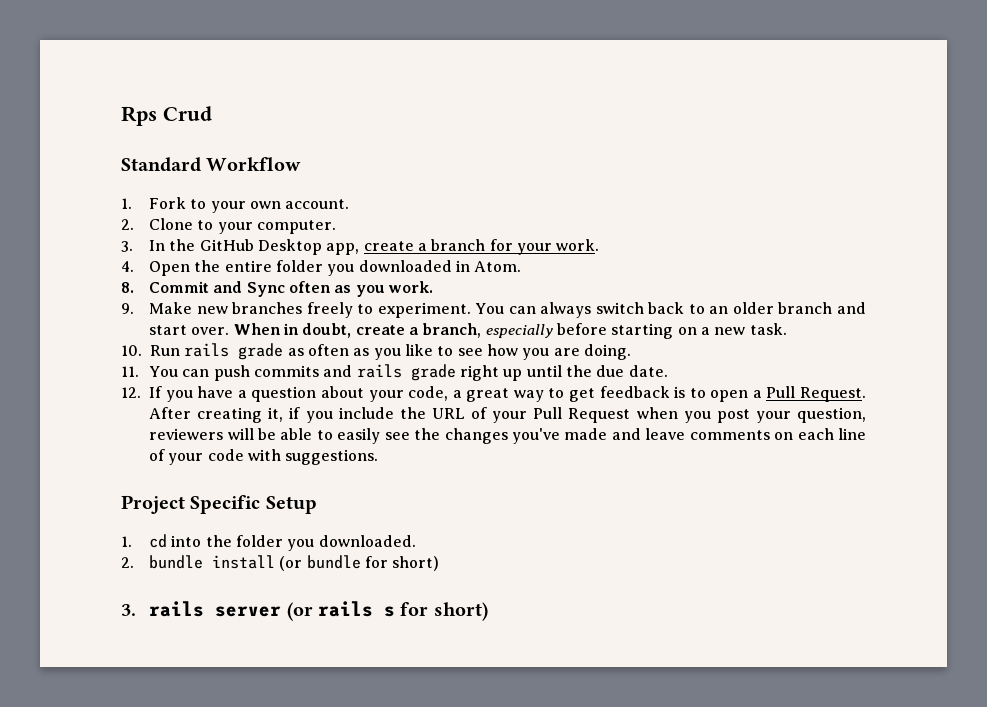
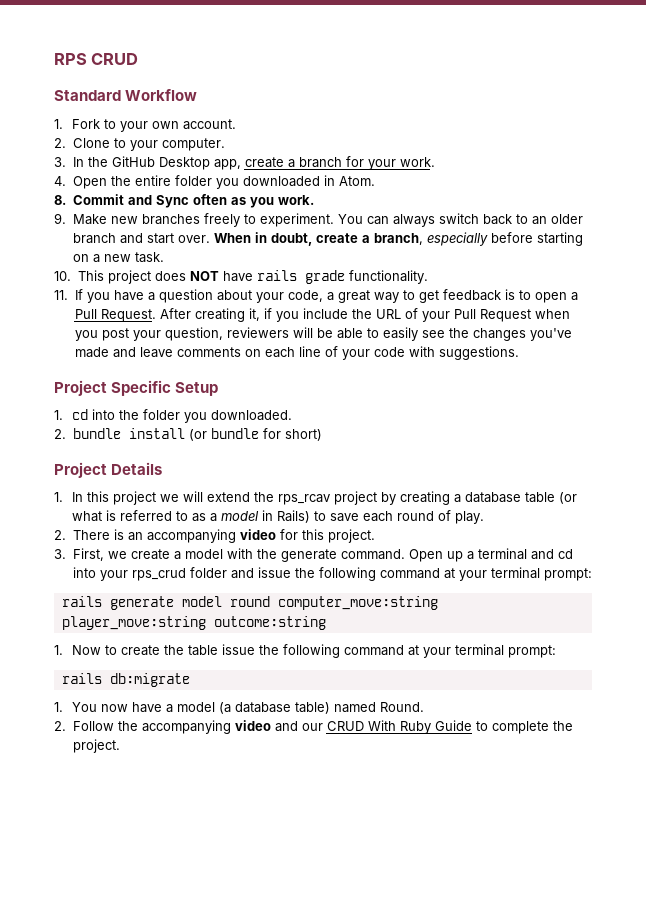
[121,106,212,126] Rps Crud -> [54,53,139,65] RPS CRUD
[150,343,631,360] [121,364,668,381] [121,387,141,398] Run rails grade as often as you like to see how you are doing. // 11. You can push commits and rails grade right up until the due date. // 12. -> [77,270,428,284] [54,290,68,300] This project does NOT have rails grade functionality. // 11.
[121,601,488,621] 3. rails server (or rails s for short) -> [54,462,163,478] [54,491,578,505] [72,510,485,524] [54,529,375,543] [54,548,573,562] [72,567,592,581] [61,596,438,610] [61,616,326,630] [54,644,557,658] [61,673,190,687] [54,702,425,714] [54,720,573,734] [72,739,120,753] Project Details // 1. In this project we will extend the rps_rcav project by creating a database table (or what is referred to as a model in Rails) to save each round of play. // 2. There is an accompanying video for this project. // 3. First, we create a model with the generate command. Open up a terminal and cd into your rps_crud folder and issue the following command at your terminal prompt: // rails generate model round computer_move:string player_move:string outcome:string // 1. Now to create the table issue the following command at your terminal prompt: // rails db:migrate // 1. You now have a model (a database table) named Round. // 2. Follow the accompanying video and our CRUD With Ruby Guide to complete the project.

